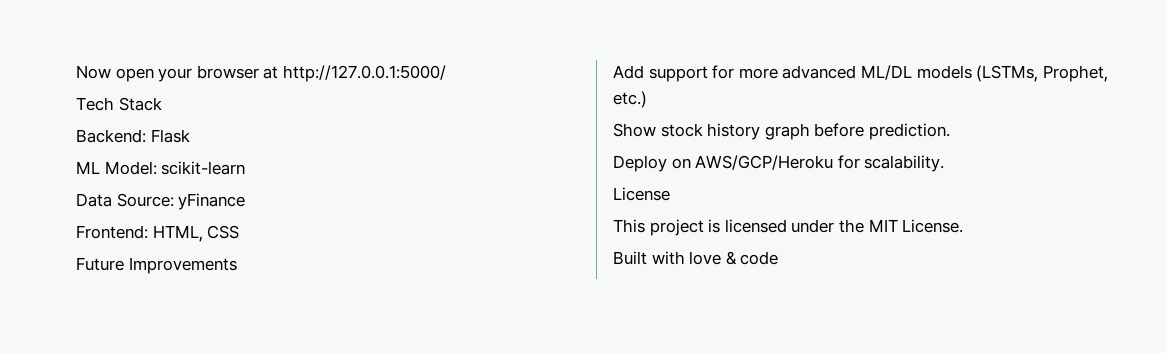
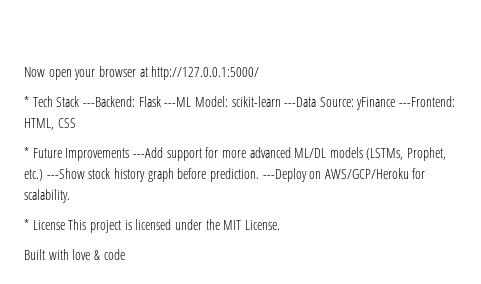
(446, 73) none -> [24,96,29,107] *
[76,129,146,143] // Backend: -> [82,96,135,107] ---Backend:
[76,161,100,174] // ML -> [164,97,192,107] ---ML
[76,193,112,207] // Data -> [284,97,317,107] ---Data
[76,225,148,239] // Frontend: -> [399,96,456,107] ---Frontend:
(240, 232) none -> [24,147,29,158] *
[613,65,644,79] // Add -> [132,147,163,158] ---Add
[613,123,656,137] // Show -> [46,168,85,179] ---Show
[613,155,667,172] // Deploy -> [262,168,307,182] ---Deploy
(945, 163) none -> [24,219,29,230] *
(670, 194) // -> (65, 225) none

